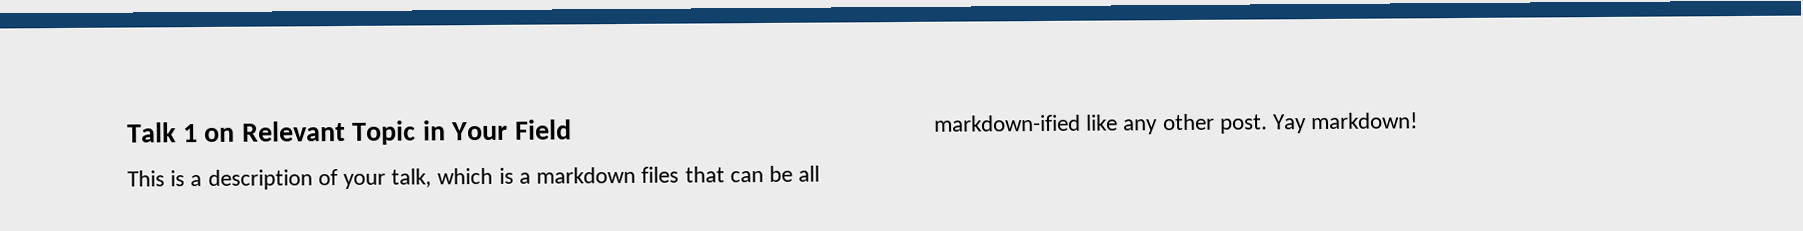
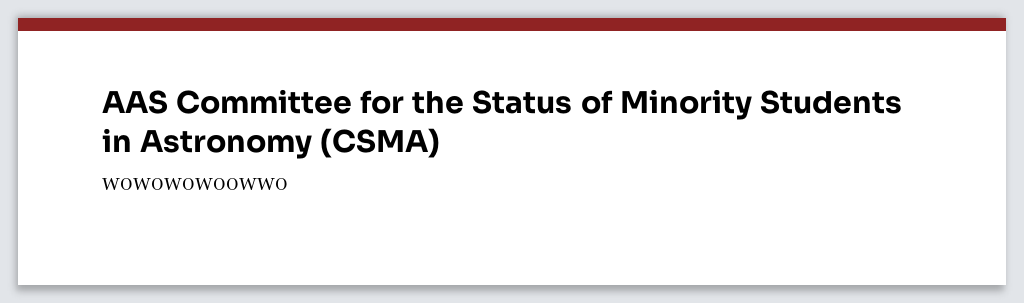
[127,119,572,145] [127,165,821,190] [934,112,1419,135] Talk 1 on Relevant Topic in Your Field // This is a description of your talk, which is a markdown files that can be all markdown-ified like any other post. Yay markdown! -> [102,89,902,120] [102,128,441,159] [102,178,288,190] AAS Committee for the Status of Minority Students in Astronomy (CSMA) // WOWOWOWOOWWO

